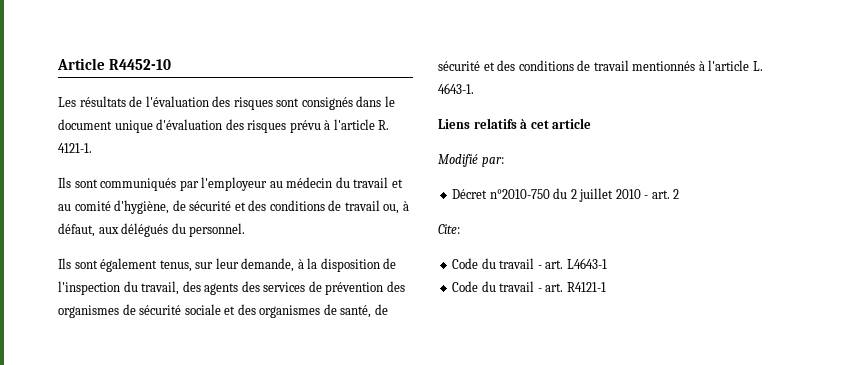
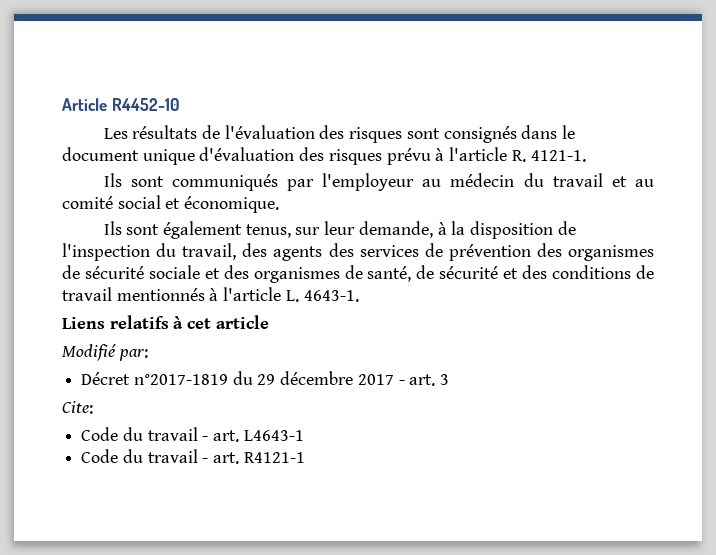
[114,200,409,214] [58,223,246,237] d'hygiène, de sécurité et des conditions de travail ou, à défaut, aux délégués du personnel. -> [117,195,280,213] social et économique.
[489,188,680,202] n°2010-750 du 2 juillet 2010 - art. 2 -> [133,371,450,386] n°2017-1819 du 29 décembre 2017 - art. 3

